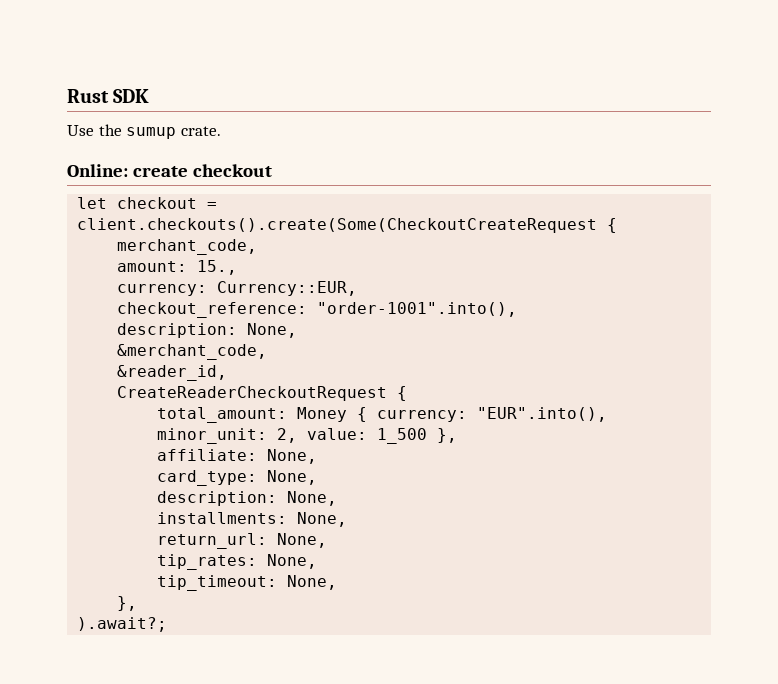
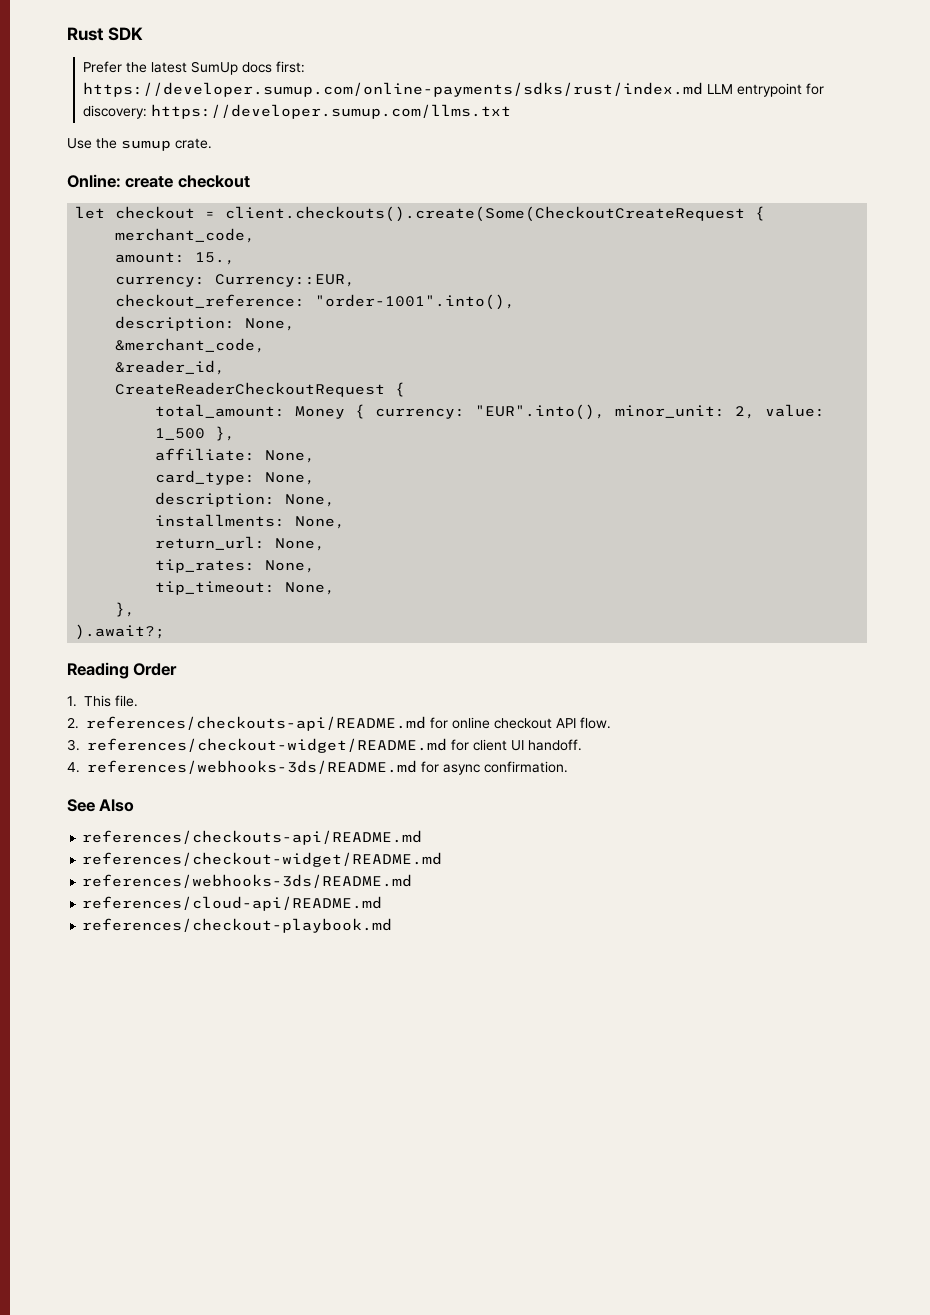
(150, 96) none -> [82,61,305,75] [82,82,824,97] [82,104,511,119] // Prefer the latest SumUp docs first: https://developer.sumup.com/online-payments/sdks/rust/index.md LLM entrypoint for discovery: https://developer.sumup.com/llms.txt
(168, 624) none -> [67,662,178,679] [67,695,138,707] [67,716,611,731] [67,738,582,753] [67,760,568,775] [67,799,135,812] [82,830,423,845] [82,852,443,867] [82,874,413,888] [82,896,383,911] [82,918,393,933] // Reading Order // 1. This file. // 2. references/checkouts-api/README.md for online checkout API flow. // 3. references/checkout-widget/README.md for client UI handoff. // 4. references/webhooks-3ds/README.md for async confirmation. // See Also // references/checkouts-api/README.md // references/checkout-widget/README.md // references/webhooks-3ds/README.md // references/cloud-api/README.md // references/checkout-playbook.md

